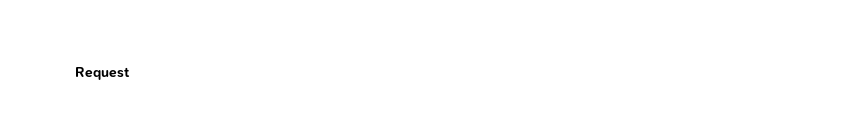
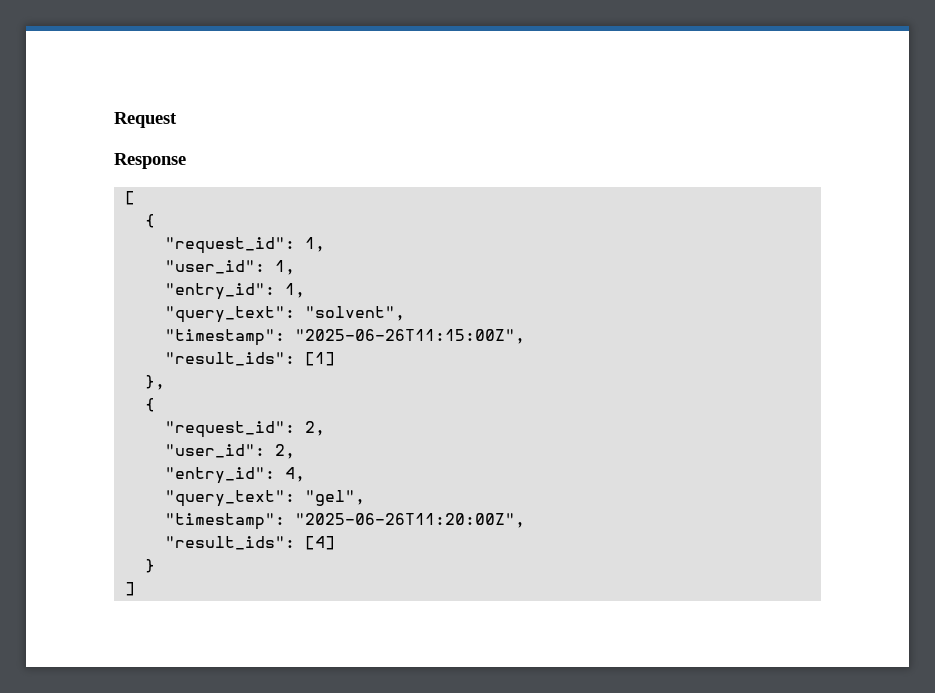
(130, 73) none -> [114,153,186,169] [125,191,136,205] [145,214,156,228] [165,237,326,254] [165,260,296,275] [165,283,306,300] [165,306,406,323] [165,329,526,346] [165,352,336,366] [145,375,166,390] [145,398,156,412] [165,421,326,438] [165,444,296,459] [165,467,306,484] [165,490,366,507] [165,513,526,530] [165,536,336,550] [145,559,156,573] [125,582,136,596] // Response // [ // { // "request_id": 1, // "user_id": 1, // "entry_id": 1, // "query_text": "solvent", // "timestamp": "2025-06-26T11:15:00Z", // "result_ids": [1] // }, // { // "request_id": 2, // "user_id": 2, // "entry_id": 4, // "query_text": "gel", // "timestamp": "2025-06-26T11:20:00Z", // "result_ids": [4] // } // ]

